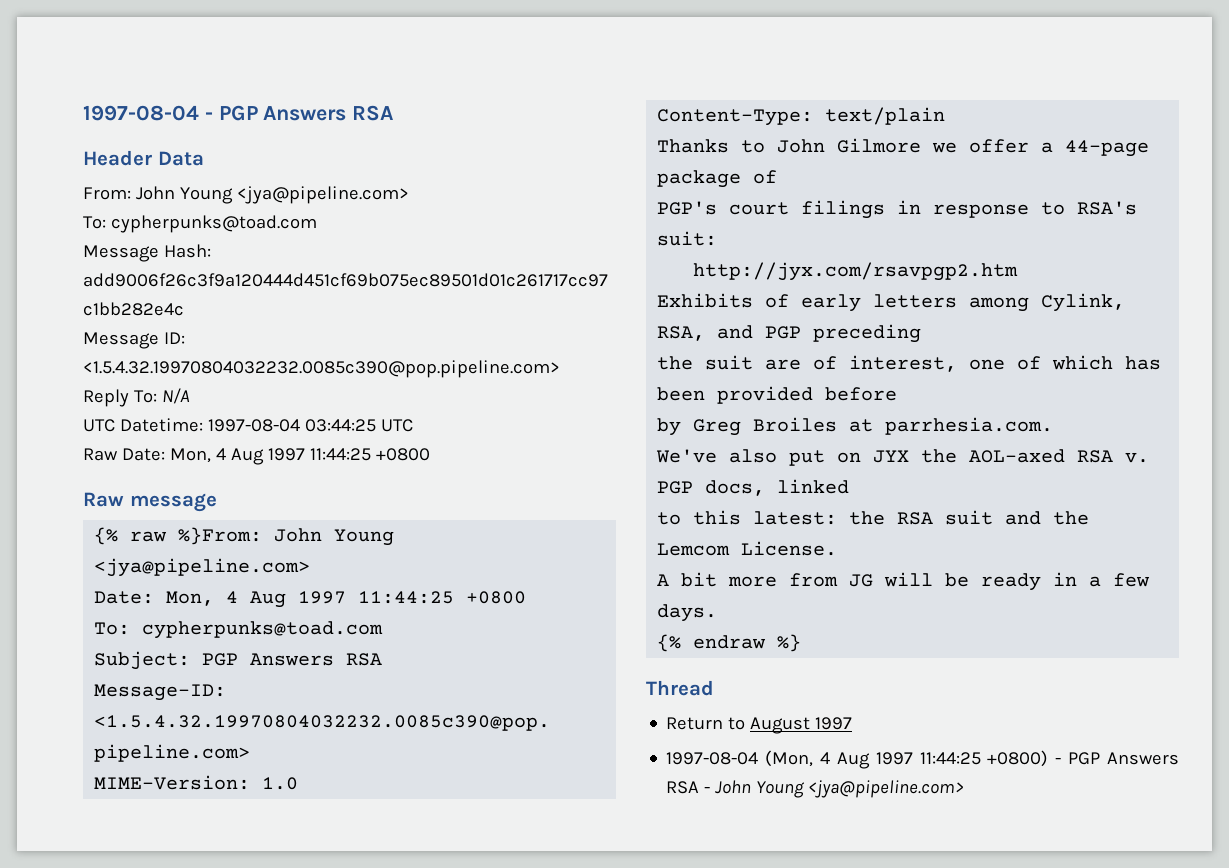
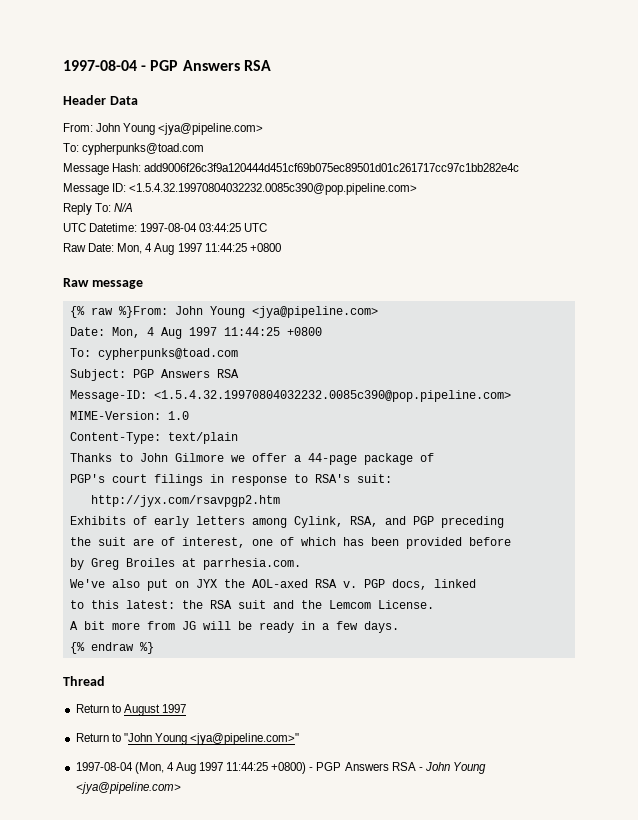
(853, 723) none -> [75,733,300,745] // Return to "John Young <jya@pipeline.com>"

